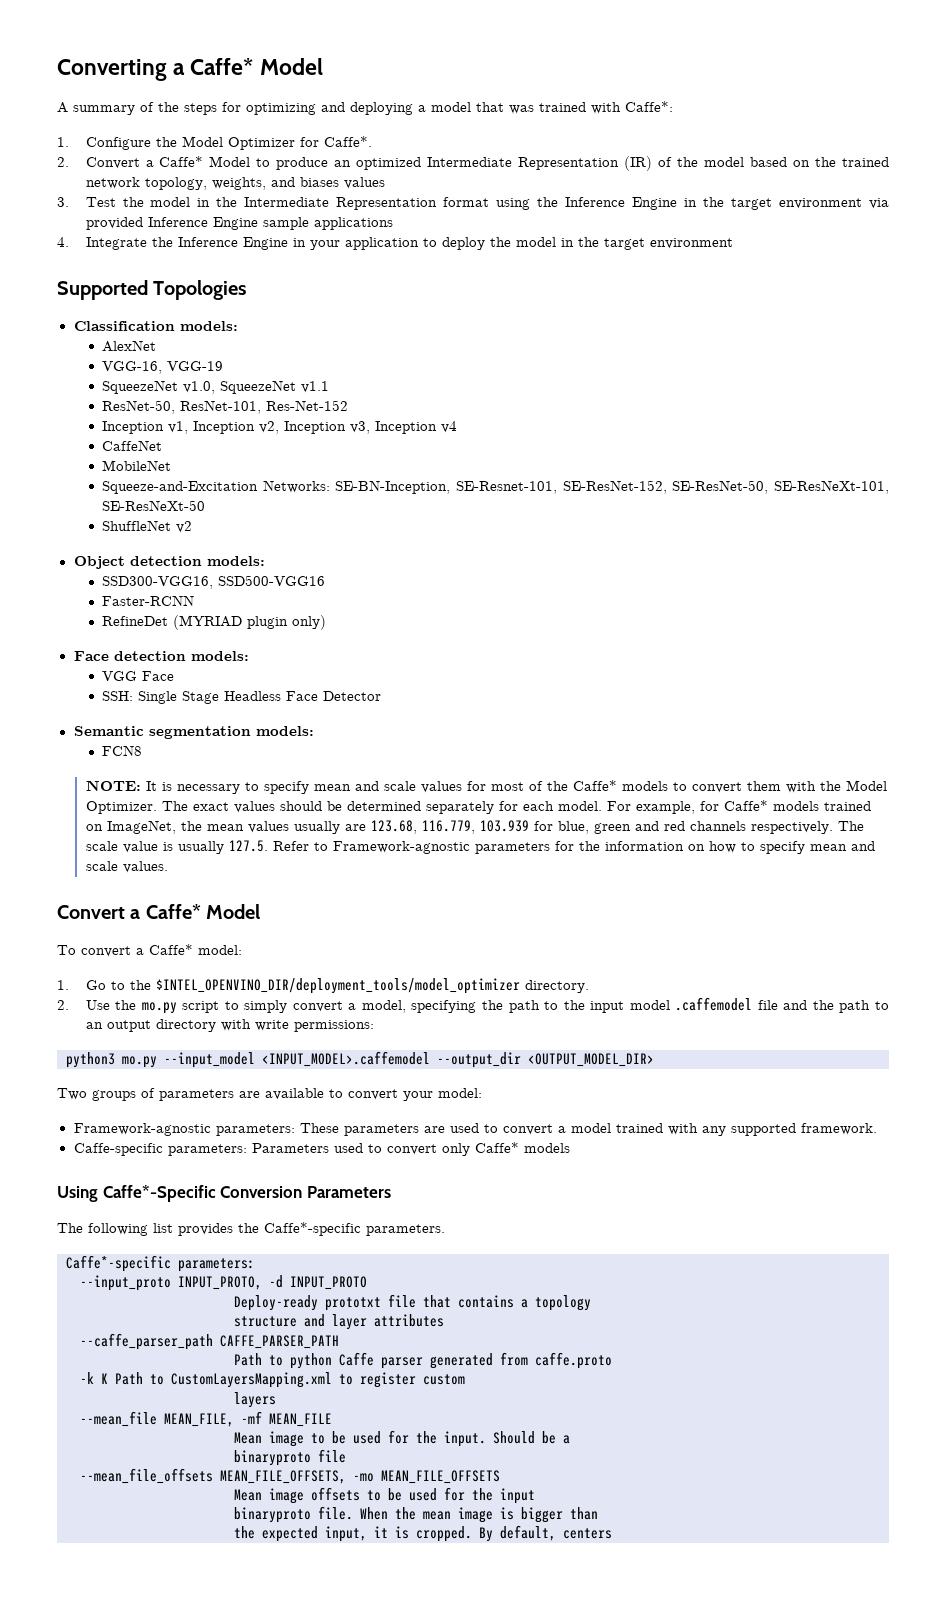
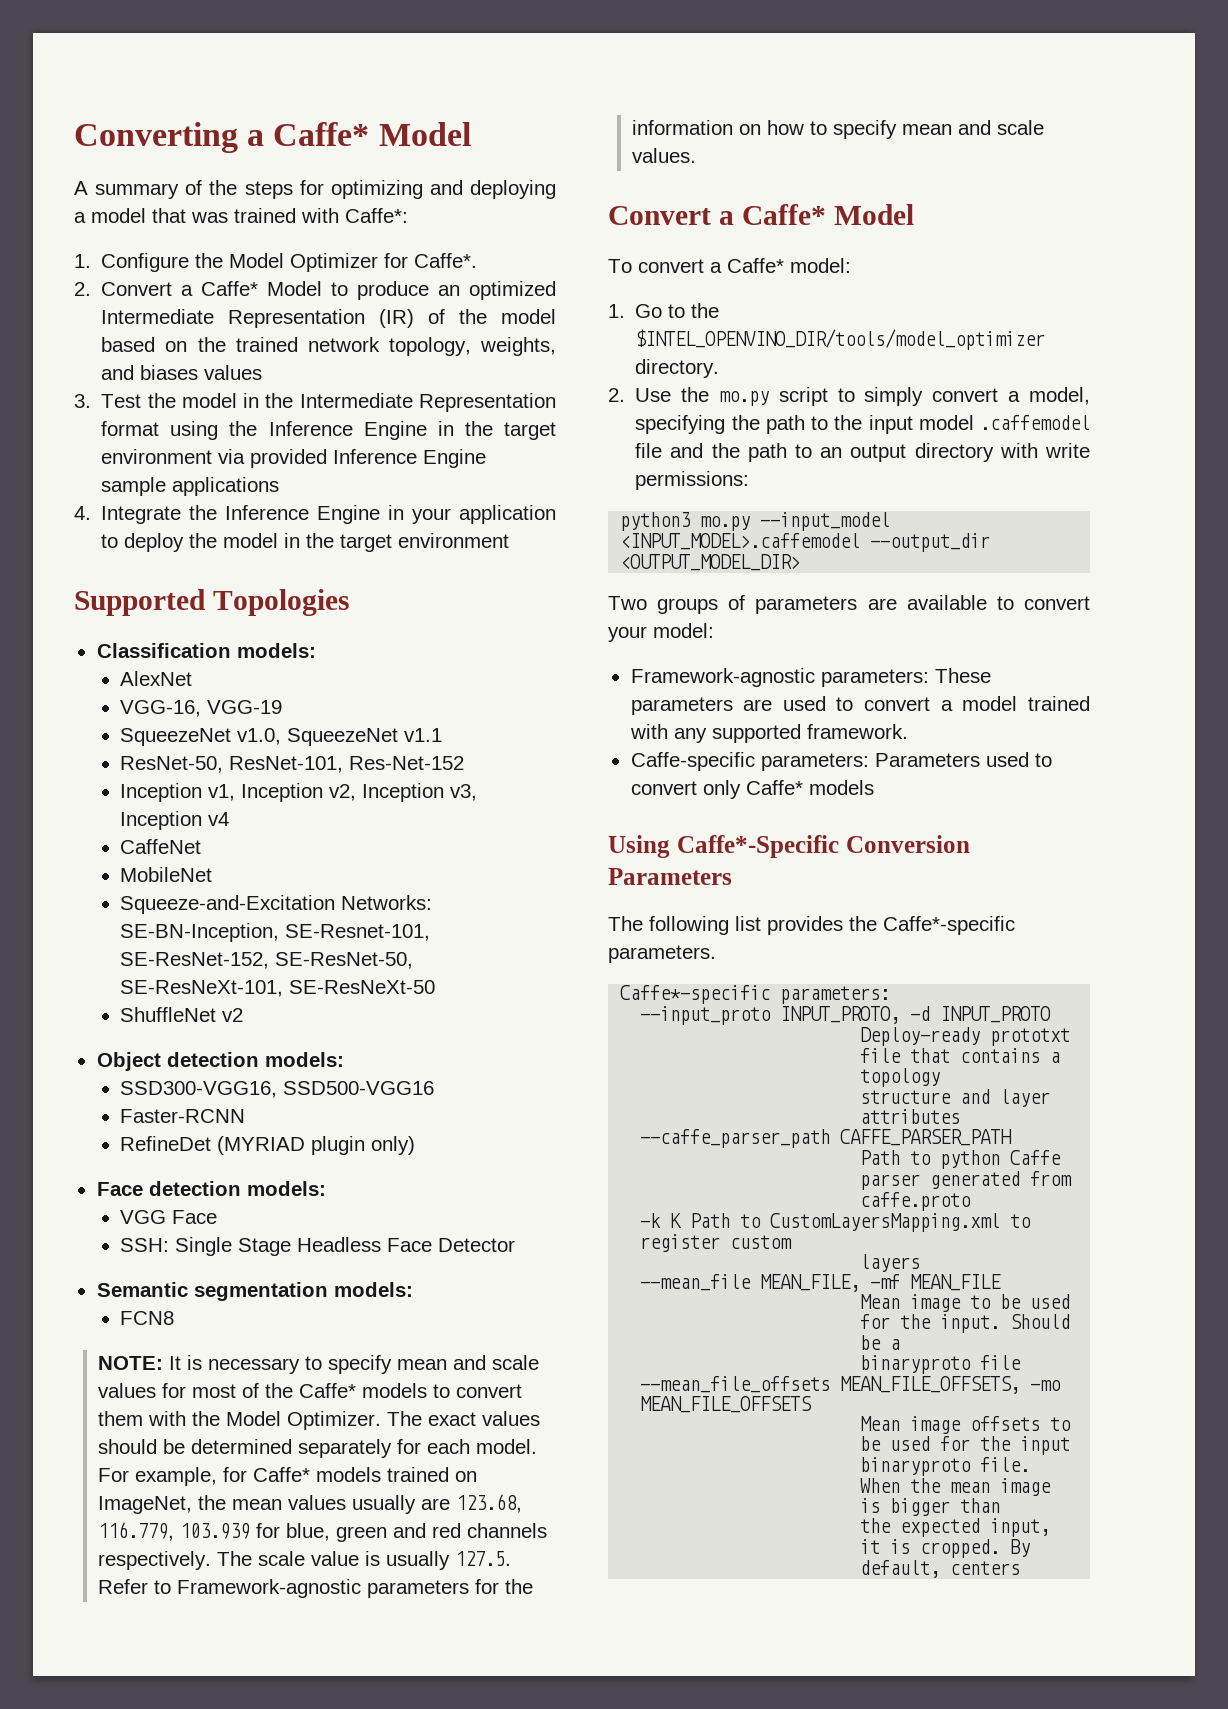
[155,978,520,994] $INTEL_OPENVINO_DIR/deployment_tools/model_optimizer -> [635,329,1046,350] $INTEL_OPENVINO_DIR/tools/model_optimizer

